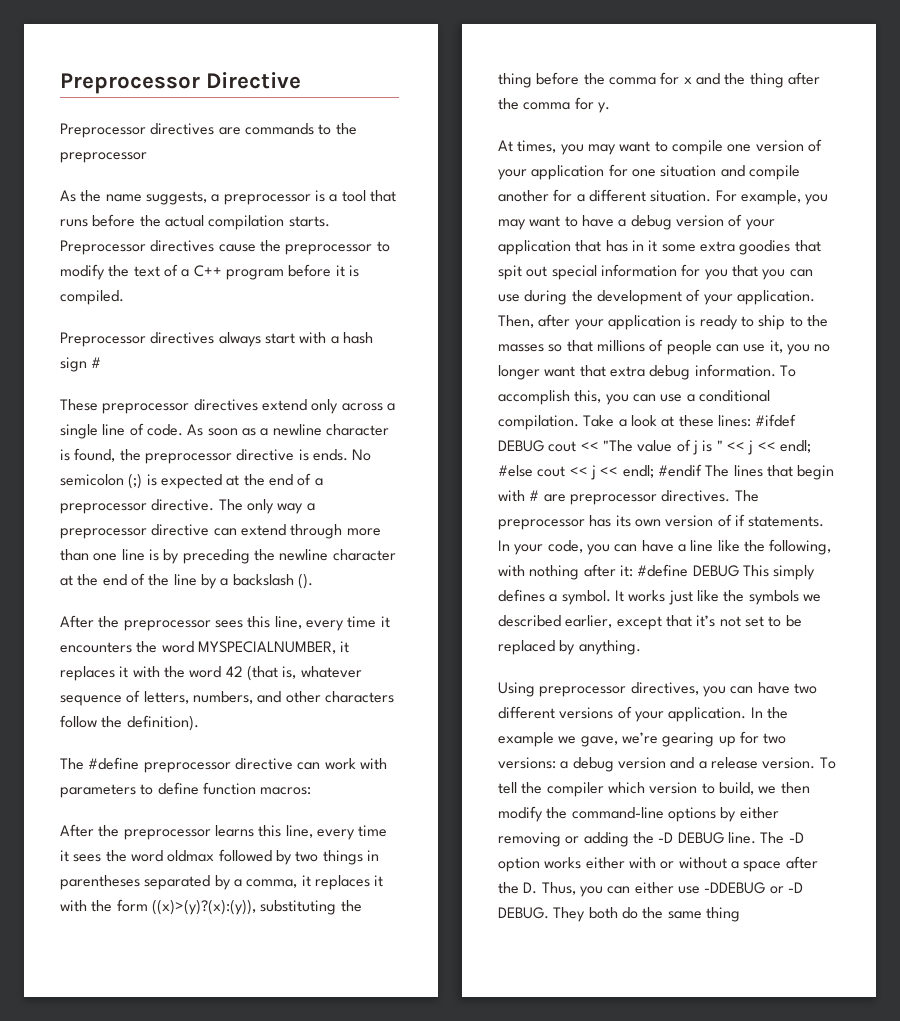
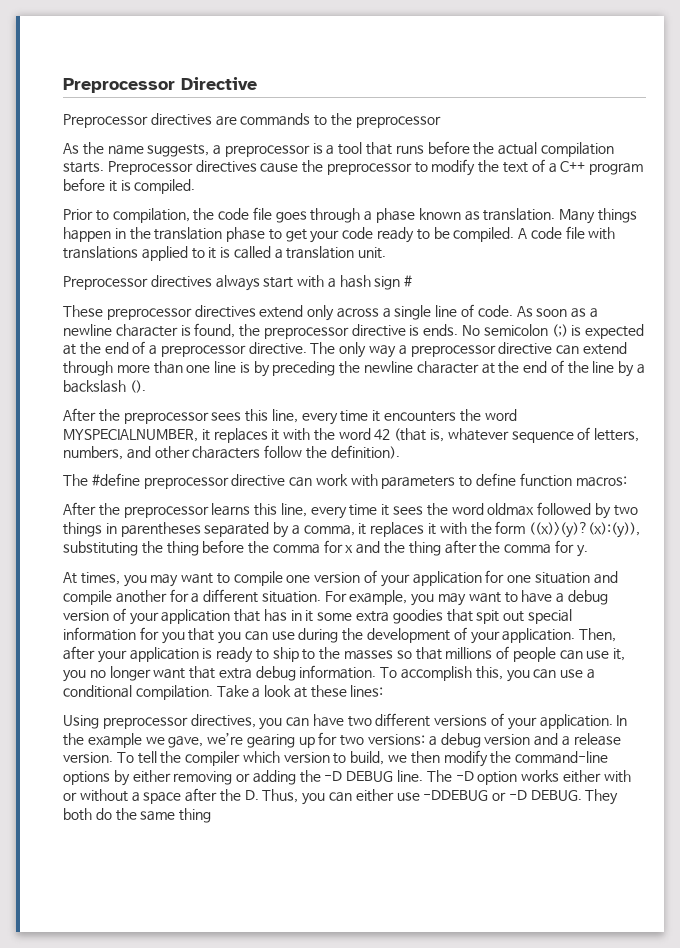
(124, 297) none -> [63,207,637,224] [63,226,616,243] [63,246,387,261] // Prior to compilation, the code file goes through a phase known as translation. Many things happen in the translation phase to get your code ready to be compiled. A code file with translations applied to it is called a translation unit.
[755,414,797,427] [498,439,811,455] [498,464,835,480] [498,490,759,505] [498,514,825,530] [498,539,832,555] [498,564,816,580] [498,589,821,605] [498,615,802,630] [498,640,641,655] #ifdef DEBUG cout << "The value of j is " << j << endl; #else cout << j << endl; #endif The lines that begin with # are preprocessor directives. The preprocessor has its own version of if statements. In your code, you can have a line like the following, with nothing after it: #define DEBUG This simply defines a symbol. It works just like the symbols we described earlier, except that it’s not set to be replaced by anything. -> (384, 691) none

